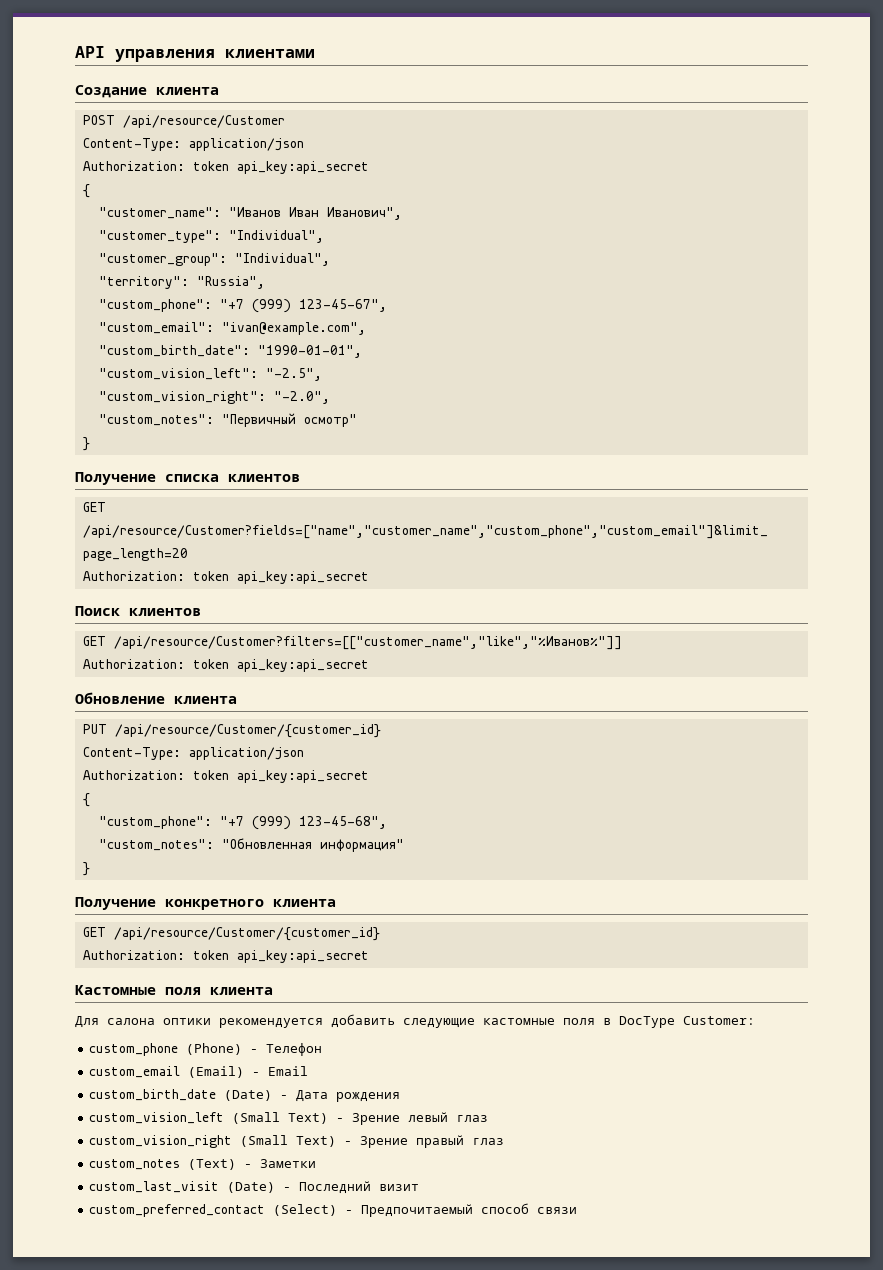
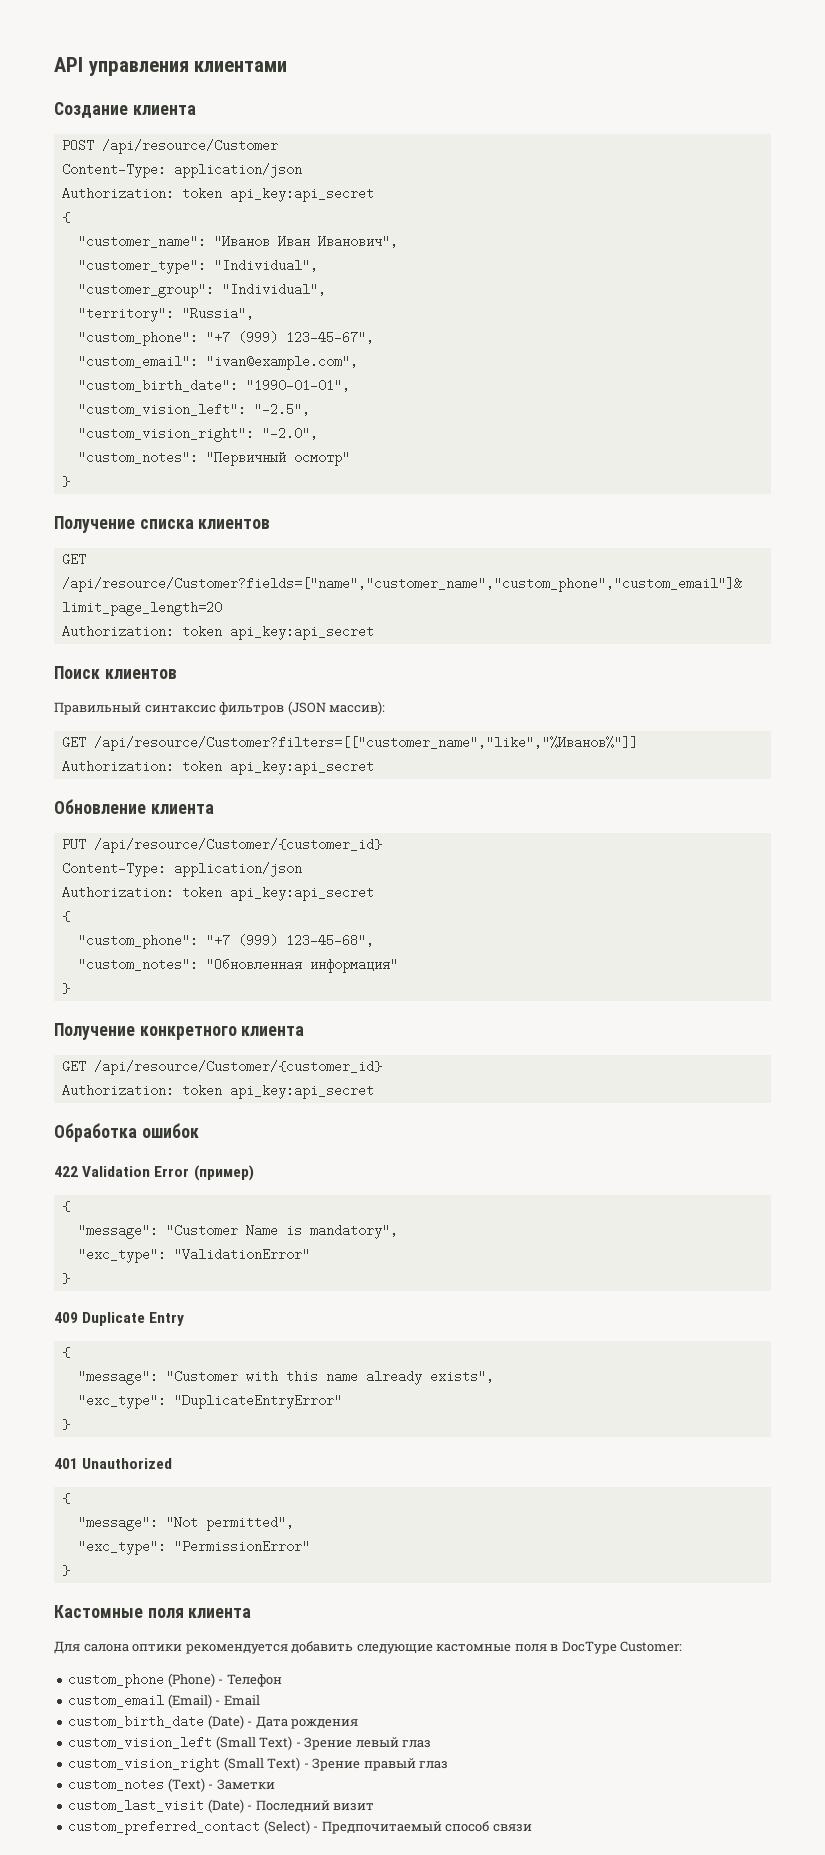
(201, 612) none -> [54,701,386,715] // Правильный синтаксис фильтров (JSON массив):
(369, 956) none -> [54,1123,199,1142] [54,1165,254,1181] [61,1201,70,1212] [77,1224,398,1239] [77,1248,310,1263] [61,1273,70,1284] [54,1312,185,1326] [61,1347,70,1358] [77,1370,494,1385] [77,1394,342,1409] [61,1419,70,1430] [54,1458,173,1469] [61,1493,70,1504] [77,1516,294,1531] [77,1540,310,1555] [61,1565,70,1576] // Обработка ошибок // 422 Validation Error (пример) // { // "message": "Customer Name is mandatory", // "exc_type": "ValidationError" // } // 409 Duplicate Entry // { // "message": "Customer with this name already exists", // "exc_type": "DuplicateEntryError" // } // 401 Unauthorized // { // "message": "Not permitted", // "exc_type": "PermissionError" // }

